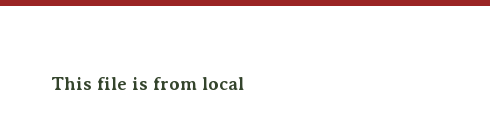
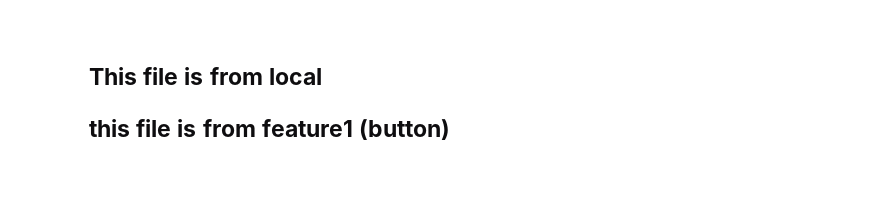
(244, 83) none -> [89,119,451,140] // this file is from feature1 (button)

